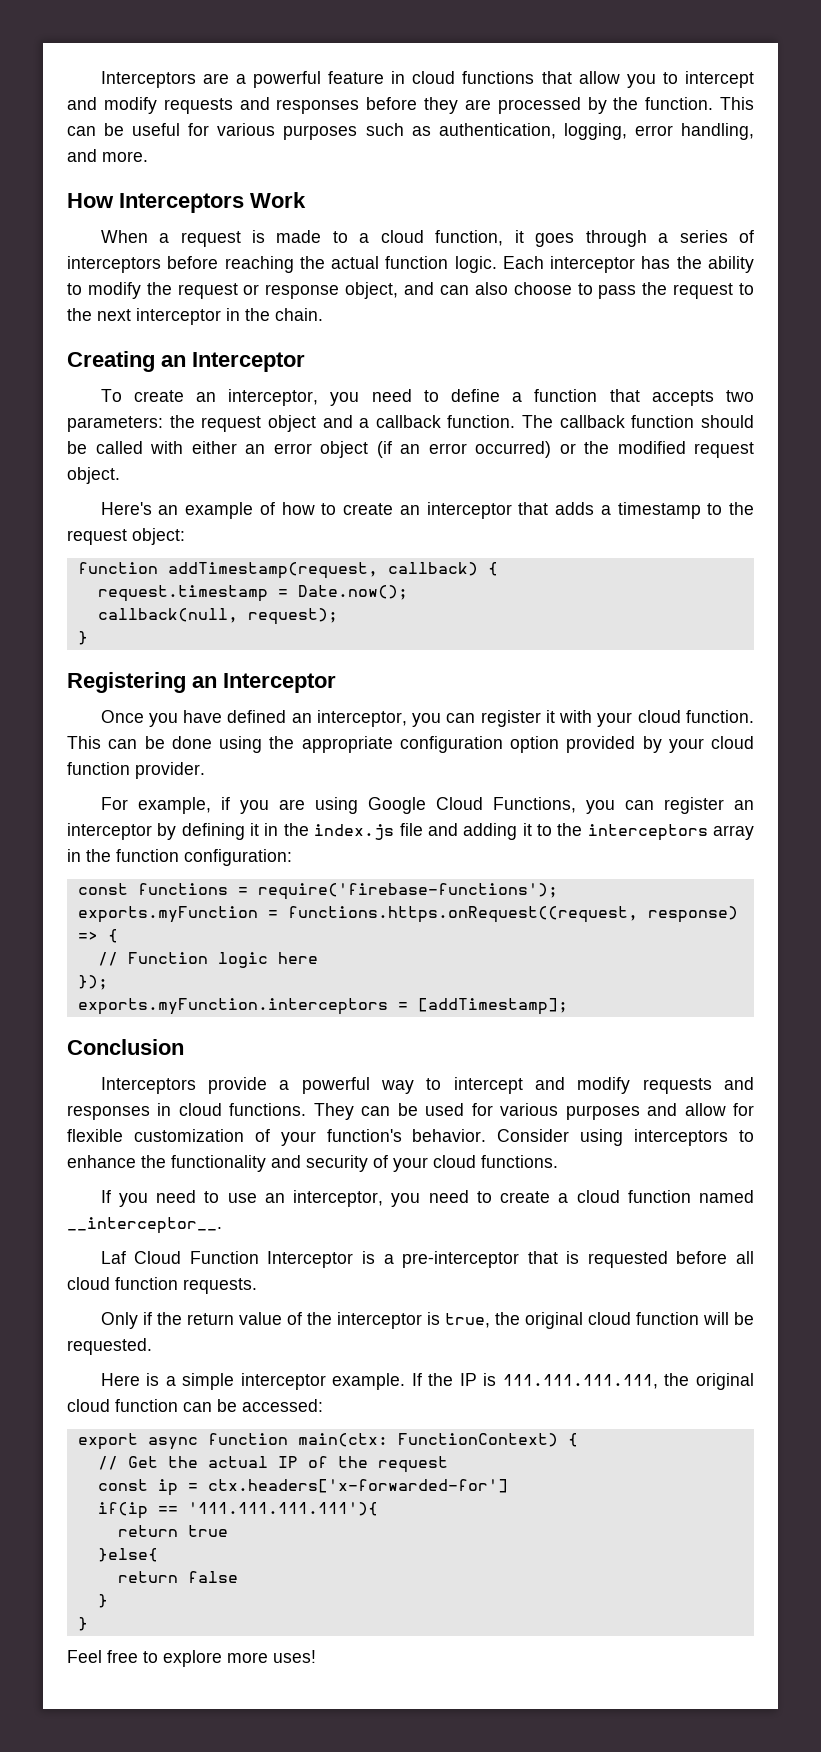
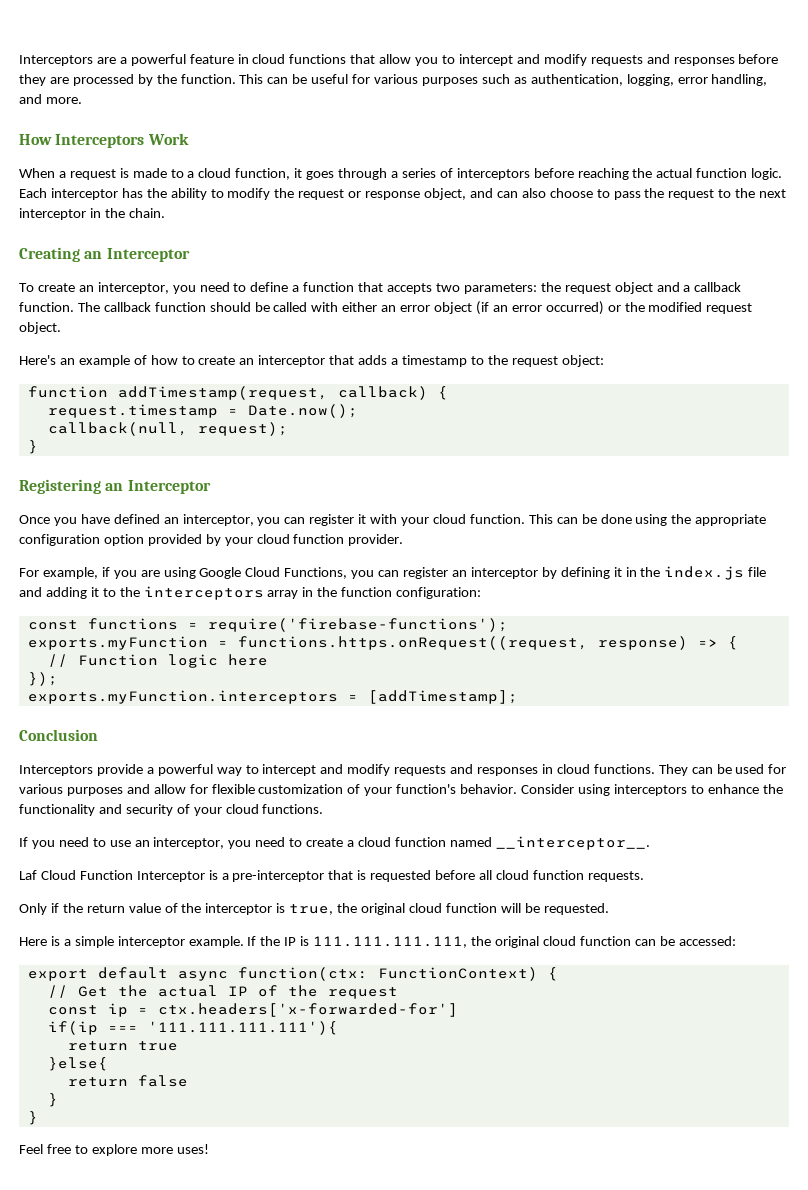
[147,1433,388,1450] async function main(ctx: -> [97,967,368,981] default async function(ctx:
[157,1506,178,1514] == -> [107,1026,138,1032] ===

